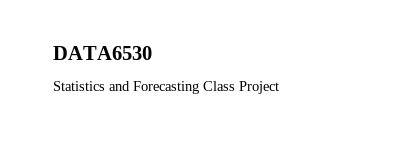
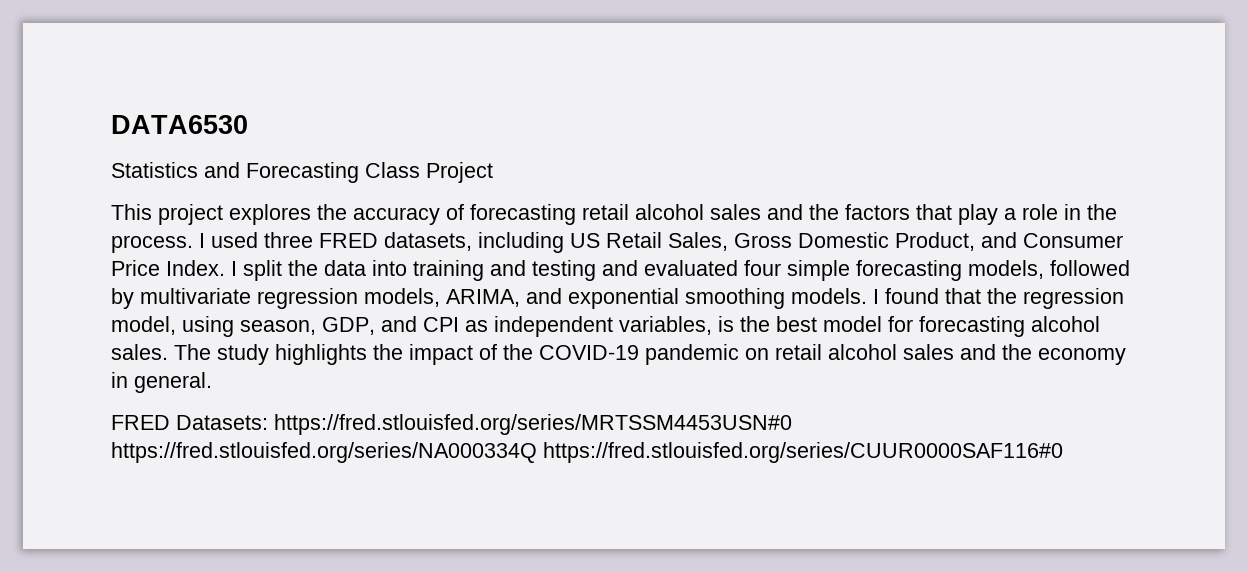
(279, 87) none -> [111,204,1117,225] [111,232,1123,253] [111,260,1130,281] [111,288,1124,309] [111,316,1100,337] [111,344,1126,365] [111,372,212,393] [111,414,792,435] [111,442,1063,463] // This project explores the accuracy of forecasting retail alcohol sales and the factors that play a role in the process. I used three FRED datasets, including US Retail Sales, Gross Domestic Product, and Consumer Price Index. I split the data into training and testing and evaluated four simple forecasting models, followed by multivariate regression models, ARIMA, and exponential smoothing models. I found that the regression model, using season, GDP, and CPI as independent variables, is the best model for forecasting alcohol sales. The study highlights the impact of the COVID-19 pandemic on retail alcohol sales and the economy in general. // FRED Datasets: https://fred.stlouisfed.org/series/MRTSSM4453USN#0 https://fred.stlouisfed.org/series/NA000334Q https://fred.stlouisfed.org/series/CUUR0000SAF116#0

